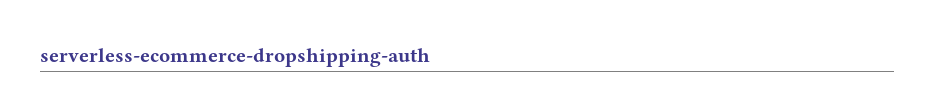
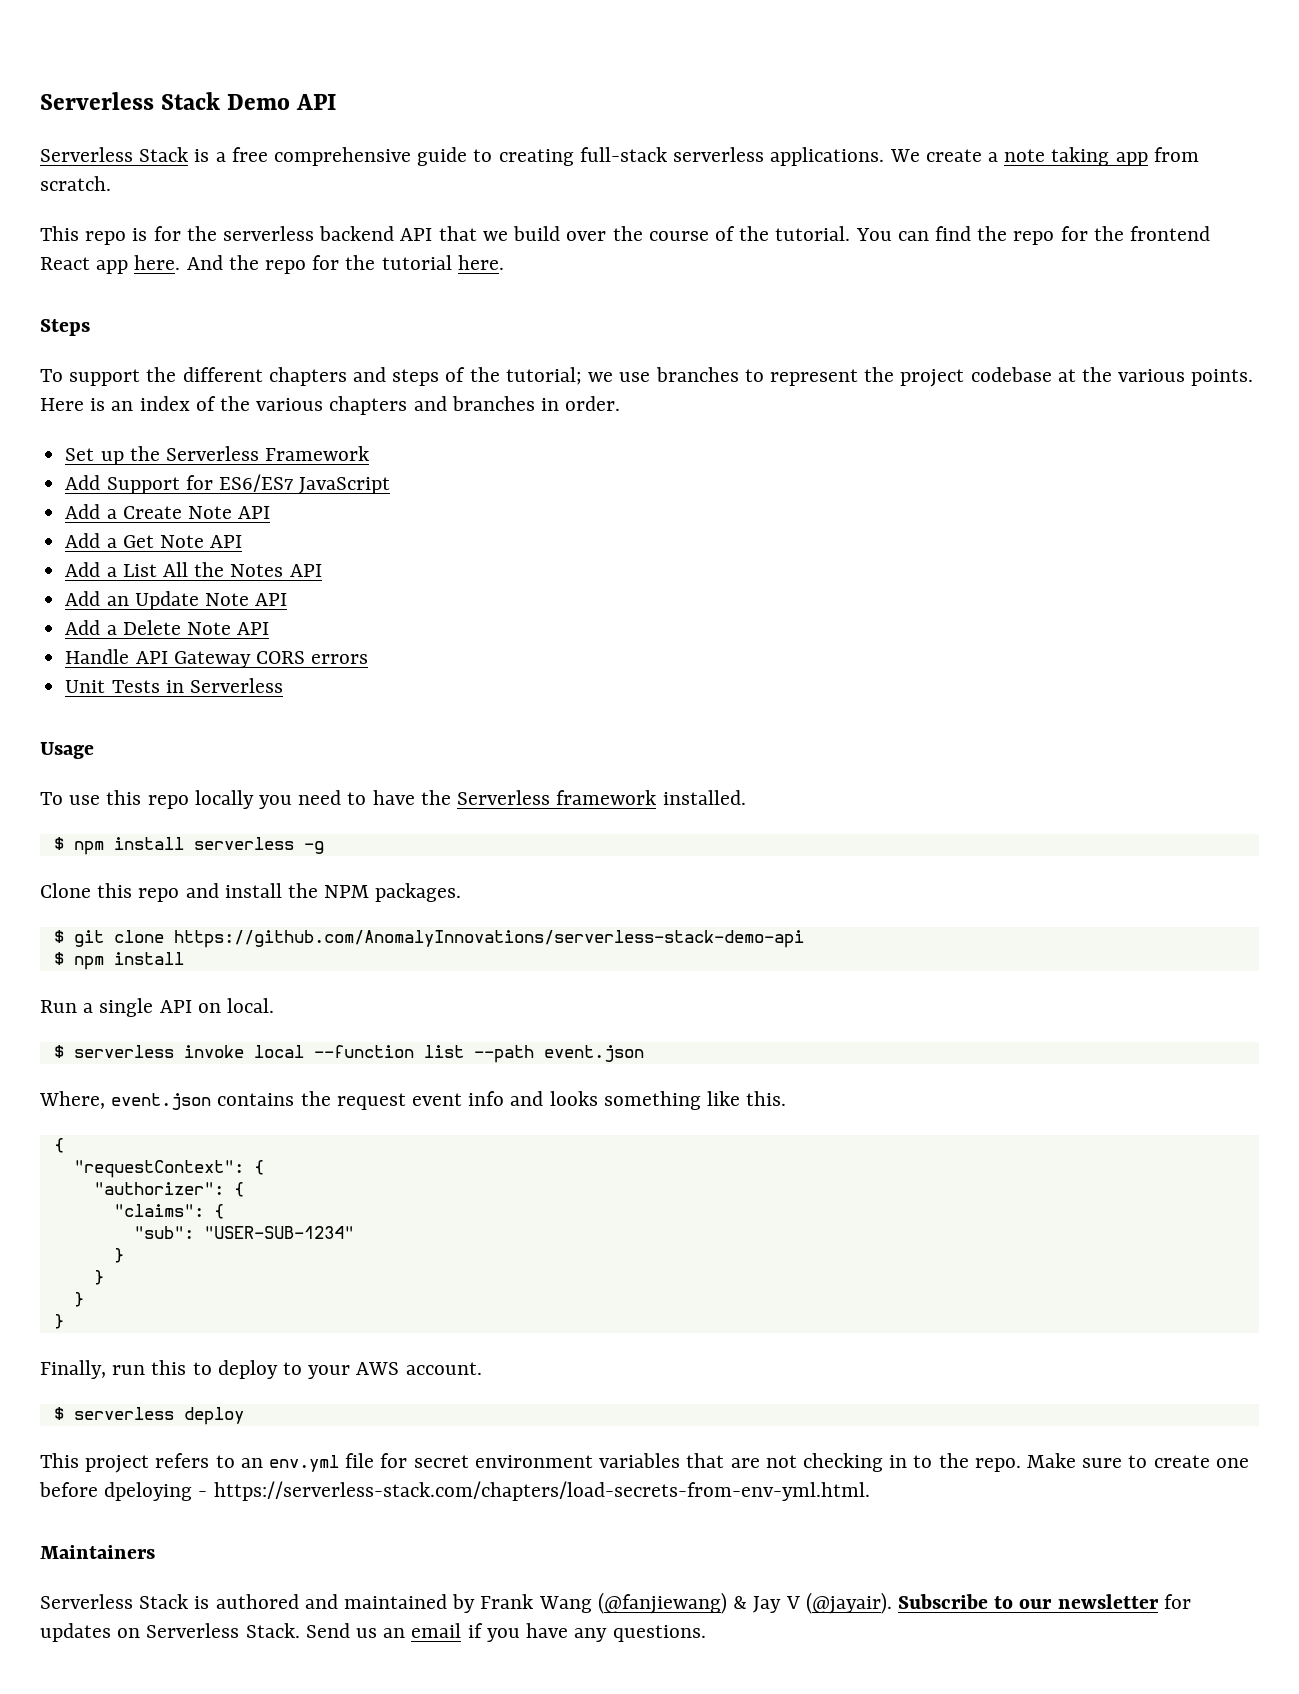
[40,48,430,67] serverless-ecommerce-dropshipping-auth -> [40,92,337,110] [40,147,1199,166] [40,176,111,191] [40,226,1211,245] [40,255,504,274] [40,319,90,336] [40,367,1254,387] [40,396,621,415] [65,446,370,465] [65,474,391,494] [65,504,271,519] [65,533,243,548] [65,562,322,577] [65,591,288,610] [65,620,270,635] [65,649,369,668] [65,678,283,693] [40,742,94,759] [40,790,746,809] [53,837,324,855] [40,883,462,902] [53,930,804,948] [53,952,184,970] [40,998,275,1017] [53,1045,644,1063] [39,1091,787,1110] [53,1138,64,1153] [73,1160,264,1178] [93,1182,244,1197] [113,1204,224,1219] [133,1226,354,1239] [113,1248,124,1263] [93,1270,104,1285] [73,1292,84,1307] [53,1314,64,1329] [40,1360,482,1379] [53,1407,244,1425] [40,1453,1249,1473] [39,1481,870,1501] [40,1545,155,1559] [40,1592,1191,1614] [40,1623,706,1642] Serverless Stack Demo API // Serverless Stack is a free comprehensive guide to creating full-stack serverless applications. We create a note taking app from scratch. // This repo is for the serverless backend API that we build over the course of the tutorial. You can find the repo for the frontend React app here. And the repo for the tutorial here. // Steps // To support the different chapters and steps of the tutorial; we use branches to represent the project codebase at the various points. Here is an index of the various chapters and branches in order. // Set up the Serverless Framework // Add Support for ES6/ES7 JavaScript // Add a Create Note API // Add a Get Note API // Add a List All the Notes API // Add an Update Note API // Add a Delete Note API // Handle API Gateway CORS errors // Unit Tests in Serverless // Usage // To use this repo locally you need to have the Serverless framework installed. // $ npm install serverless -g // Clone this repo and install the NPM packages. // $ git clone https://github.com/AnomalyInnovations/serverless-stack-demo-api // $ npm install // Run a single API on local. // $ serverless invoke local --function list --path event.json // Where, event.json contains the request event info and looks something like this. // { // "requestContext": { // "authorizer": { // "claims": { // "sub": "USER-SUB-1234" // } // } // } // } // Finally, run this to deploy to your AWS account. // $ serverless deploy // This project refers to an env.yml file for secret environment variables that are not checking in to the repo. Make sure to create one before dpeloying - https://serverless-stack.com/chapters/load-secrets-from-env-yml.html. // Maintainers // Serverless Stack is authored and maintained by Frank Wang (@fanjiewang) & Jay V (@jayair). Subscribe to our newsletter for updates on Serverless Stack. Send us an email if you have any questions.

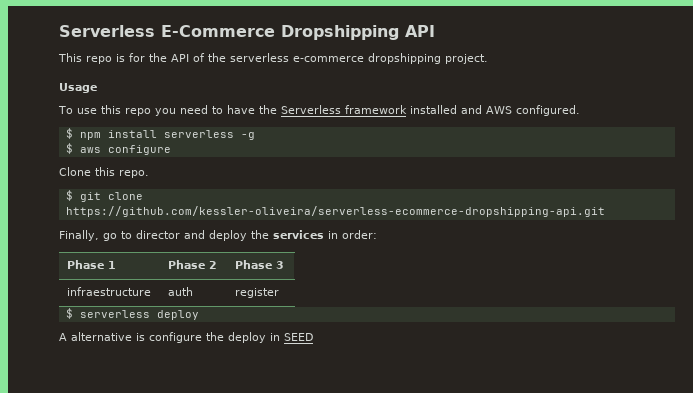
[40,92,337,110] [40,147,1199,166] [40,176,111,191] Serverless Stack Demo API // Serverless Stack is a free comprehensive guide to creating full-stack serverless applications. We create a note taking app from scratch. -> [59,25,435,40] Serverless E-Commerce Dropshipping API
[223,226,1211,245] [40,255,504,274] [40,319,90,336] [40,367,1254,387] [40,396,621,415] [65,446,370,465] [65,474,391,494] [65,504,271,519] [65,533,243,548] [65,562,322,577] [65,591,288,610] [65,620,270,635] [65,649,369,668] [65,678,283,693] serverless backend API that we build over the course of the tutorial. You can find the repo for the frontend React app here. And the repo for the tutorial here. // Steps // To support the different chapters and steps of the tutorial; we use branches to represent the project codebase at the various points. Here is an index of the various chapters and branches in order. // Set up the Serverless Framework // Add Support for ES6/ES7 JavaScript // Add a Create Note API // Add a Get Note API // Add a List All the Notes API // Add an Update Note API // Add a Delete Note API // Handle API Gateway CORS errors // Unit Tests in Serverless -> [171,53,488,64] API of the serverless e-commerce dropshipping project.
[194,790,254,809] locally -> (151, 112) none
[662,790,746,805] installed. -> [409,105,580,116] installed and AWS configured.
(324, 847) none -> [65,143,171,155] // $ aws configure
[138,883,462,902] [53,930,804,948] [53,952,184,970] [40,998,275,1017] [53,1045,644,1063] [39,1091,787,1110] [53,1138,64,1153] [73,1160,264,1178] [93,1182,244,1197] [113,1204,224,1219] [133,1226,354,1239] [113,1248,124,1263] [93,1270,104,1285] [73,1292,84,1307] [53,1314,64,1329] [40,1360,482,1379] [53,1407,244,1425] [40,1453,1249,1473] [39,1481,870,1501] [40,1545,155,1559] [40,1592,1191,1614] [40,1623,706,1642] repo and install the NPM packages. // $ git clone https://github.com/AnomalyInnovations/serverless-stack-demo-api // $ npm install // Run a single API on local. // $ serverless invoke local --function list --path event.json // Where, event.json contains the request event info and looks something like this. // { // "requestContext": { // "authorizer": { // "claims": { // "sub": "USER-SUB-1234" // } // } // } // } // Finally, run this to deploy to your AWS account. // $ serverless deploy // This project refers to an env.yml file for secret environment variables that are not checking in to the repo. Make sure to create one before dpeloying - https://serverless-stack.com/chapters/load-secrets-from-env-yml.html. // Maintainers // Serverless Stack is authored and maintained by Frank Wang (@fanjiewang) & Jay V (@jayair). Subscribe to our newsletter for updates on Serverless Stack. Send us an email if you have any questions. -> [119,170,149,178] [65,190,143,202] [65,206,605,217] [59,230,377,241] [67,260,117,269] [168,260,218,269] [235,260,285,269] [67,287,152,296] [168,287,194,296] [235,288,280,298] [65,308,199,320] [59,332,313,343] repo. // $ git clone https://github.com/kessler-oliveira/serverless-ecommerce-dropshipping-api.git // Finally, go to director and deploy the services in order: // Phase 1 | Phase 2 | Phase 3 // infraestructure | auth | register // $ serverless deploy // A alternative is configure the deploy in SEED

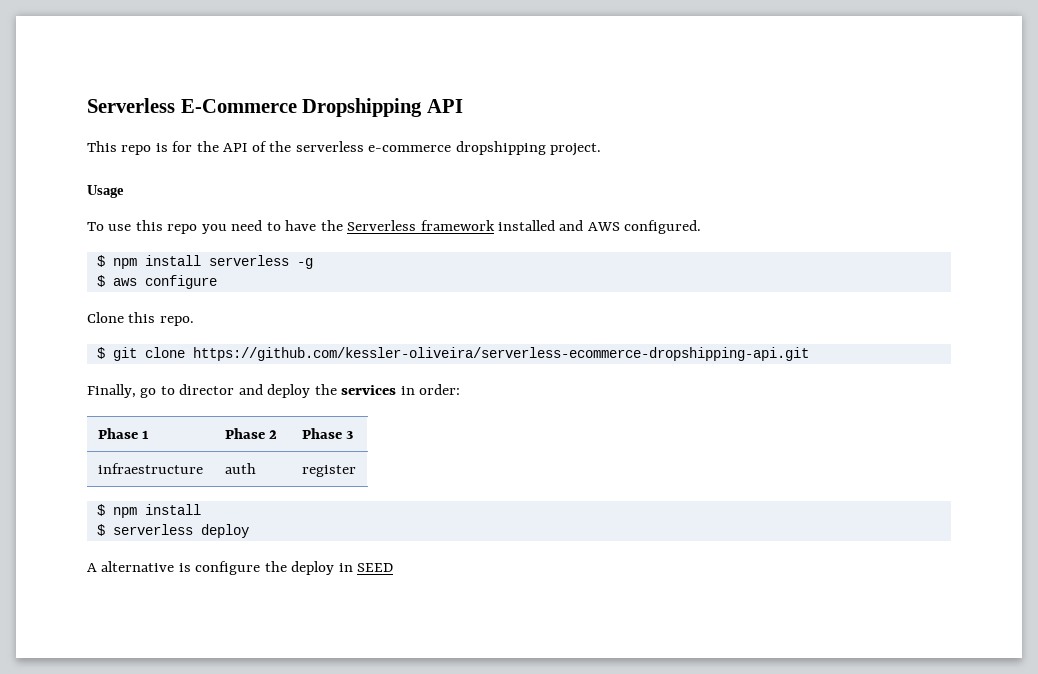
(280, 293) none -> [96,504,201,518] // $ npm install

